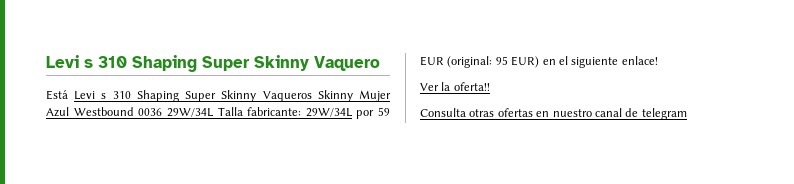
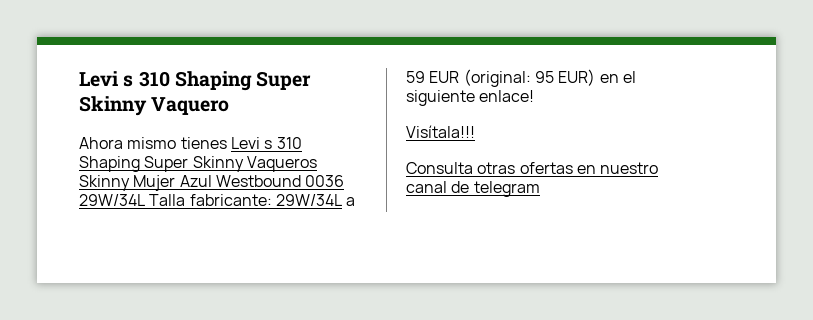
[46,90,68,100] Está -> [79,137,227,149] Ahora mismo tienes
[356,110,375,119] por -> [346,197,356,206] a
[420,82,490,91] Ver la oferta!! -> [406,125,475,138] Visítala!!!

